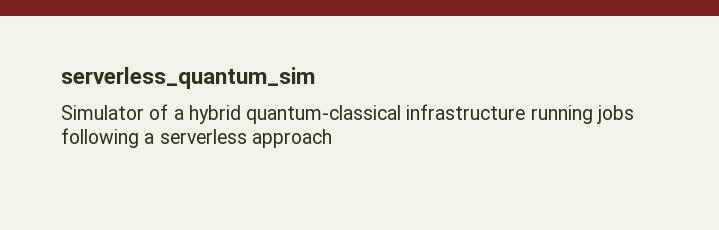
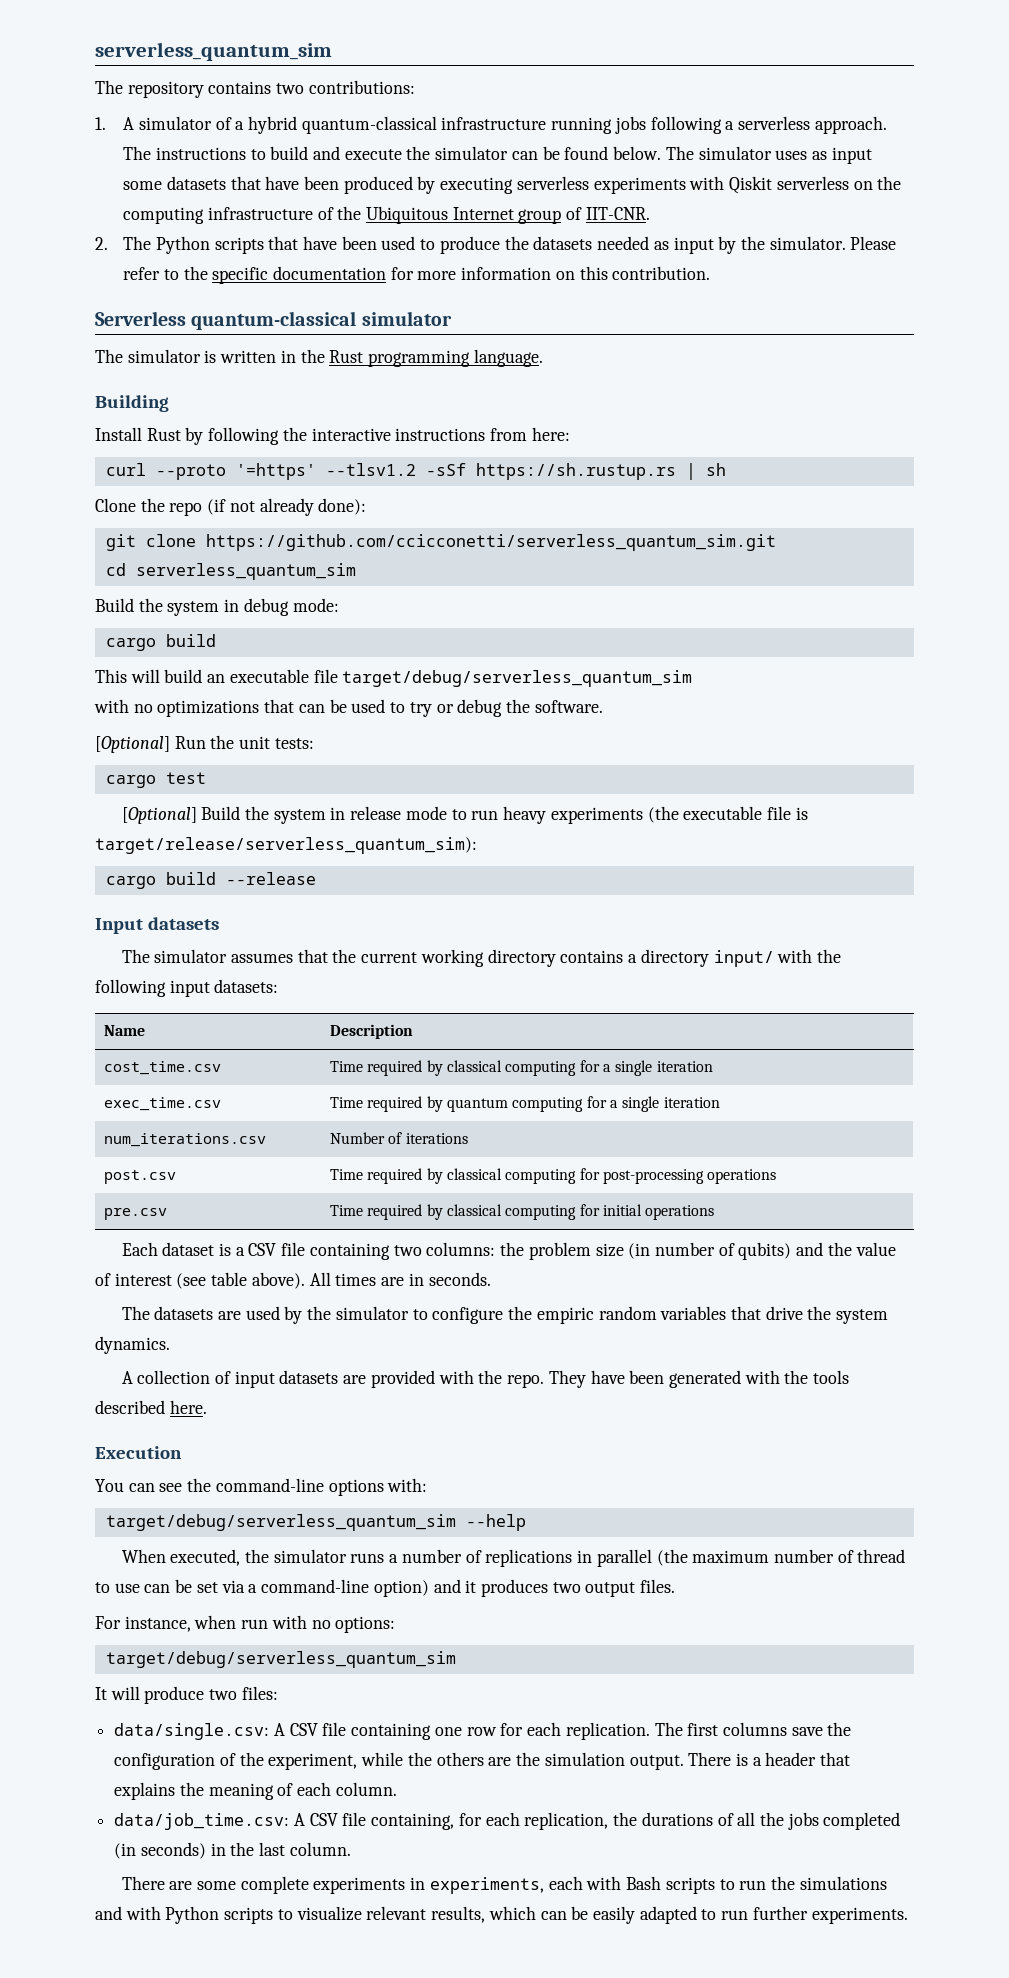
[61,67,315,89] [61,105,144,120] serverless_quantum_sim // Simulator -> [95,42,332,61] [95,80,415,98] [95,116,212,130] serverless_quantum_sim // The repository contains two contributions: // 1. A simulator
[251,129,332,148] approach -> [814,116,887,134] [123,146,872,164] [123,176,902,194] [123,206,650,224] [95,236,897,254] [123,266,711,284] [95,311,452,330] [95,349,543,367] [95,395,169,412] [95,427,570,445] [105,463,726,480] [95,498,367,516] [105,534,776,551] [105,563,356,580] [95,598,339,616] [105,634,216,651] [95,669,693,687] [94,699,603,717] [95,735,314,753] [105,772,206,788] [121,806,808,824] [95,837,477,854] [105,872,316,889] [95,917,219,934] [121,949,841,967] [95,979,279,997] [104,1025,146,1036] [330,1024,414,1039] [104,1061,222,1075] [330,1060,713,1076] [104,1097,222,1111] [330,1096,720,1112] [104,1133,267,1147] [330,1132,468,1144] [104,1170,177,1184] [330,1168,777,1184] [104,1208,168,1220] [330,1204,715,1220] [121,1242,896,1260] [95,1272,491,1289] [121,1306,889,1324] [95,1336,170,1354] [121,1370,850,1388] [95,1400,207,1414] [95,1446,182,1459] [95,1478,428,1496] [105,1514,526,1531] [121,1549,906,1567] [95,1579,676,1597] [95,1615,396,1633] [105,1651,456,1668] [95,1686,278,1704] [114,1722,852,1740] [114,1752,851,1770] [114,1782,397,1800] [114,1812,901,1830] [114,1842,351,1859] [121,1876,887,1894] [95,1906,908,1924] approach. The instructions to build and execute the simulator can be found below. The simulator uses as input some datasets that have been produced by executing serverless experiments with Qiskit serverless on the computing infrastructure of the Ubiquitous Internet group of IIT-CNR. // 2. The Python scripts that have been used to produce the datasets needed as input by the simulator. Please refer to the specific documentation for more information on this contribution. // Serverless quantum-classical simulator // The simulator is written in the Rust programming language. // Building // Install Rust by following the interactive instructions from here: // curl --proto '=https' --tlsv1.2 -sSf https://sh.rustup.rs | sh // Clone the repo (if not already done): // git clone https://github.com/ccicconetti/serverless_quantum_sim.git // cd serverless_quantum_sim // Build the system in debug mode: // cargo build // This will build an executable file target/debug/serverless_quantum_sim // with no optimizations that can be used to try or debug the software. // [Optional] Run the unit tests: // cargo test // [Optional] Build the system in release mode to run heavy experiments (the executable file is target/release/serverless_quantum_sim): // cargo build --release // Input datasets // The simulator assumes that the current working directory contains a directory input/ with the following input datasets: // Name | Description // cost_time.csv | Time required by classical computing for a single iteration // exec_time.csv | Time required by quantum computing for a single iteration // num_iterations.csv | Number of iterations // post.csv | Time required by classical computing for post-processing operations // pre.csv | Time required by classical computing for initial operations // Each dataset is a CSV file containing two columns: the problem size (in number of qubits) and the value of interest (see table above). All times are in seconds. // The datasets are used by the simulator to configure the empiric random variables that drive the system dynamics. // A collection of input datasets are provided with the repo. They have been generated with the tools described here. // Execution // You can see the command-line options with: // target/debug/serverless_quantum_sim --help // When executed, the simulator runs a number of replications in parallel (the maximum number of thread to use can be set via a command-line option) and it produces two output files. // For instance, when run with no options: // target/debug/serverless_quantum_sim // It will produce two files: // data/single.csv: A CSV file containing one row for each replication. The first columns save the configuration of the experiment, while the others are the simulation output. There is a header that explains the meaning of each column. // data/job_time.csv: A CSV file containing, for each replication, the durations of all the jobs completed (in seconds) in the last column. // There are some complete experiments in experiments, each with Bash scripts to run the simulations and with Python scripts to visualize relevant results, which can be easily adapted to run further experiments.

